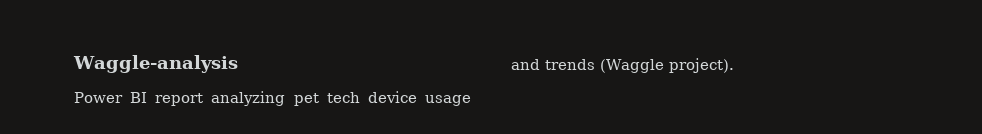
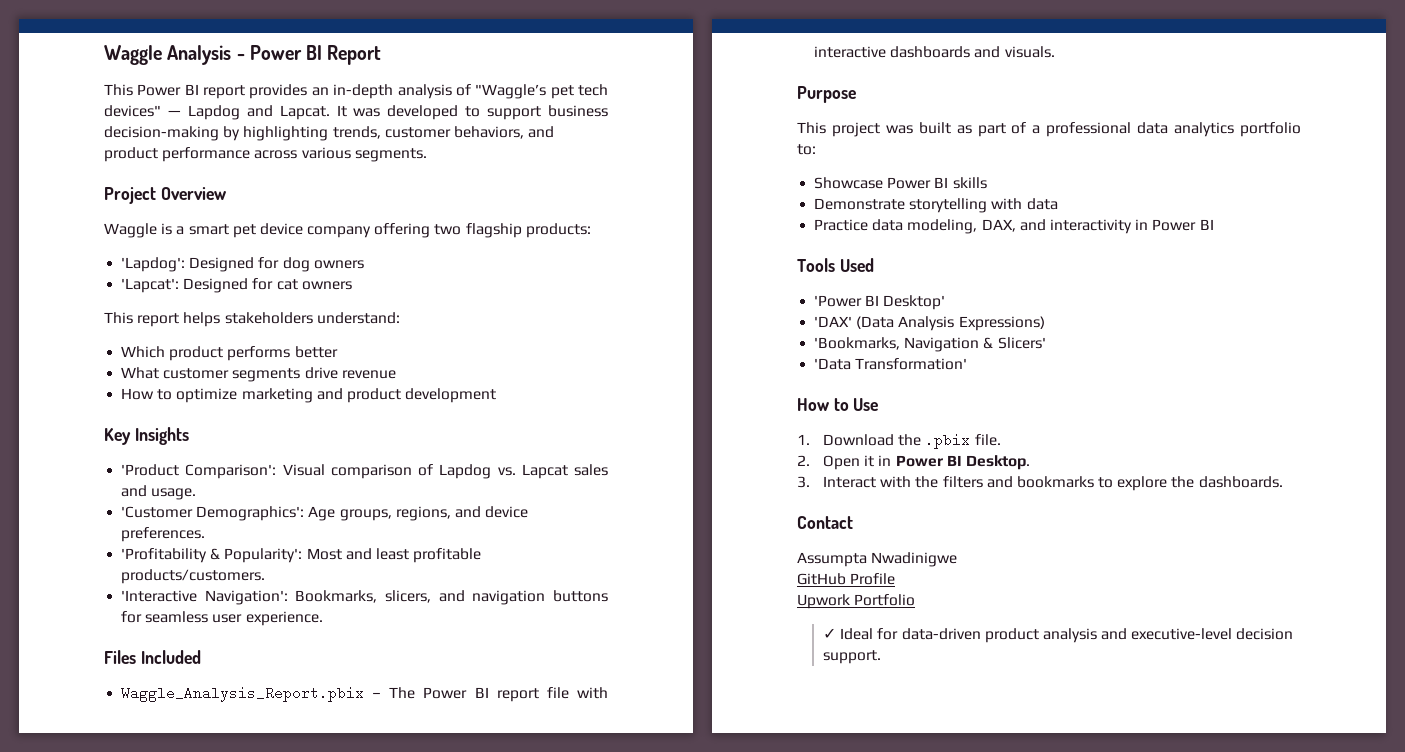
[73,55,238,73] [74,91,471,106] [511,58,734,73] Waggle-analysis // Power BI report analyzing pet tech device usage and trends (Waggle project). -> [104,45,382,65] [104,84,608,99] [104,105,608,120] [104,126,555,141] [104,147,427,162] [104,187,226,204] [104,223,591,238] [121,257,364,272] [121,278,352,293] [104,312,400,327] [121,346,338,361] [121,367,396,382] [121,388,497,403] [104,427,189,445] [121,464,608,479] [121,485,197,500] [121,506,529,521] [121,527,206,542] [121,548,482,563] [121,569,266,584] [121,590,608,605] [121,611,323,626] [104,650,201,664] [121,686,609,702] [814,46,1055,58] [797,86,856,103] [797,122,1301,137] [797,144,816,155] [814,177,987,189] [814,198,1058,213] [814,219,1214,234] [797,258,874,272] [814,295,946,310] [814,316,1045,331] [814,337,1046,352] [814,358,968,370] [797,398,879,411] [797,433,1001,449] [797,455,1030,470] [797,476,1283,491] [797,516,853,529] [797,552,958,567] [797,573,896,585] [797,594,916,609] [823,628,1294,643] [823,650,882,664] Waggle Analysis - Power BI Report // This Power BI report provides an in-depth analysis of "Waggle’s pet tech devices" — Lapdog and Lapcat. It was developed to support business decision-making by highlighting trends, customer behaviors, and product performance across various segments. // Project Overview // Waggle is a smart pet device company offering two flagship products: // 'Lapdog': Designed for dog owners // 'Lapcat': Designed for cat owners // This report helps stakeholders understand: // Which product performs better // What customer segments drive revenue // How to optimize marketing and product development // Key Insights // 'Product Comparison': Visual comparison of Lapdog vs. Lapcat sales and usage. // 'Customer Demographics': Age groups, regions, and device preferences. // 'Profitability & Popularity': Most and least profitable products/customers. // 'Interactive Navigation': Bookmarks, slicers, and navigation buttons for seamless user experience. // Files Included // Waggle_Analysis_Report.pbix – The Power BI report file with interactive dashboards and visuals. // Purpose // This project was built as part of a professional data analytics portfolio to: // Showcase Power BI skills // Demonstrate storytelling with data // Practice data modeling, DAX, and interactivity in Power BI // Tools Used // 'Power BI Desktop' // 'DAX' (Data Analysis Expressions) // 'Bookmarks, Navigation & Slicers' // 'Data Transformation' // How to Use // 1. Download the .pbix file. // 2. Open it in Power BI Desktop. // 3. Interact with the filters and bookmarks to explore the dashboards. // Contact // Assumpta Nwadinigwe // GitHub Profile // Upwork Portfolio // ✓ Ideal for data-driven product analysis and executive-level decision support.

